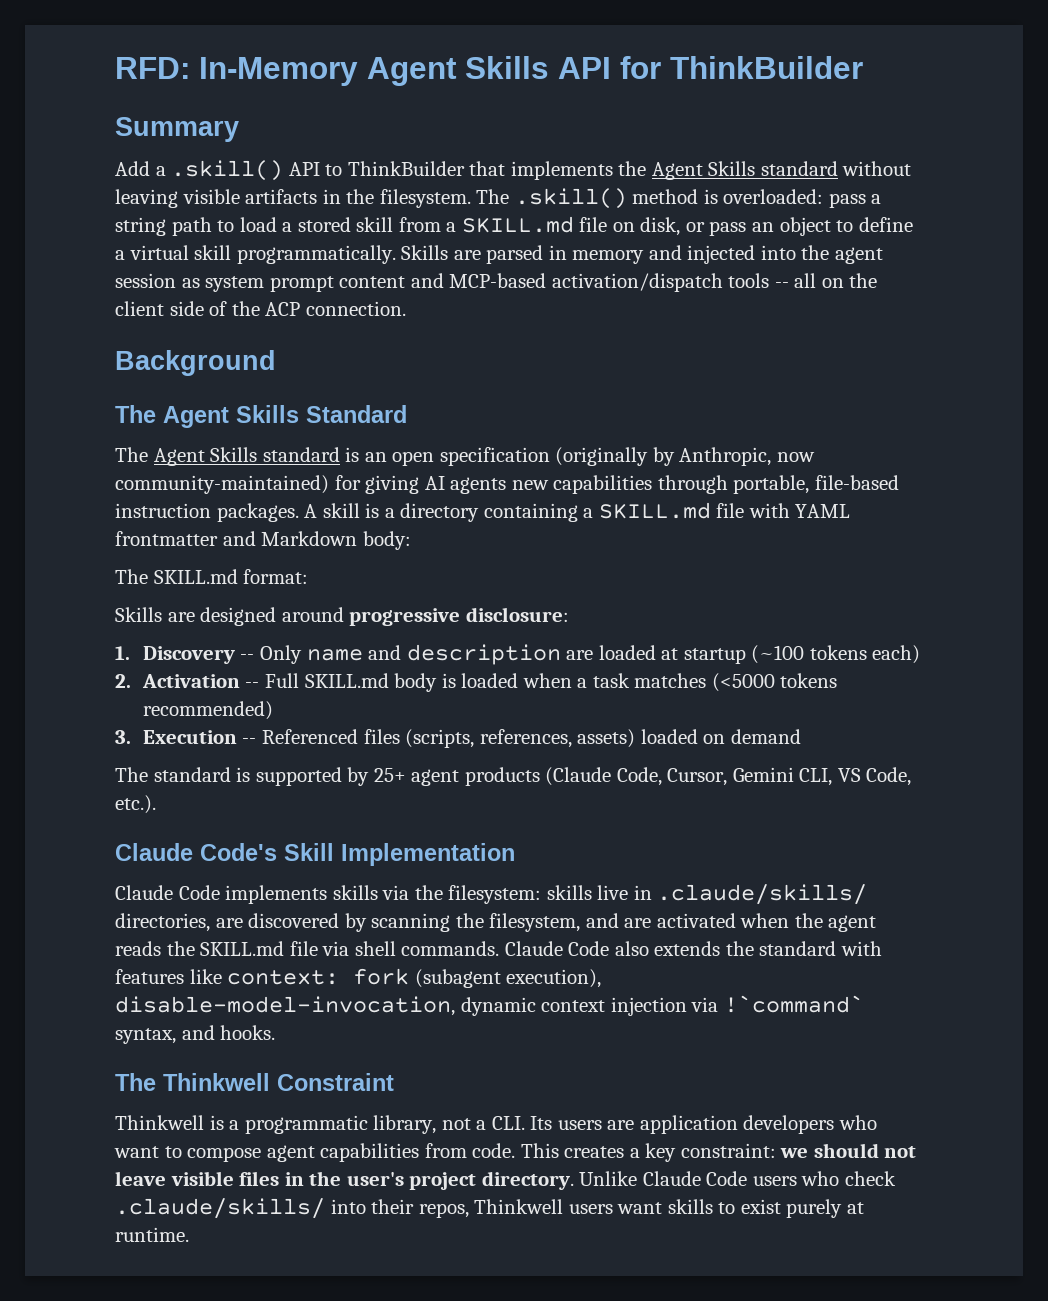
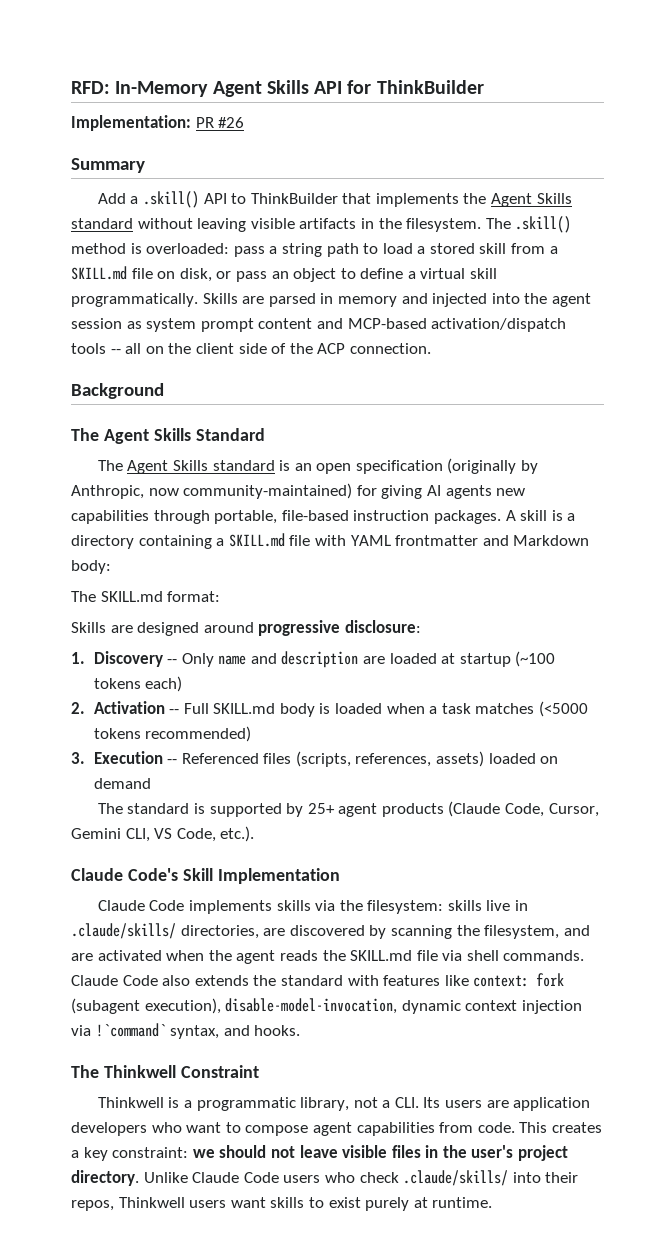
(863, 67) none -> [71,115,245,131] // Implementation: PR #26

